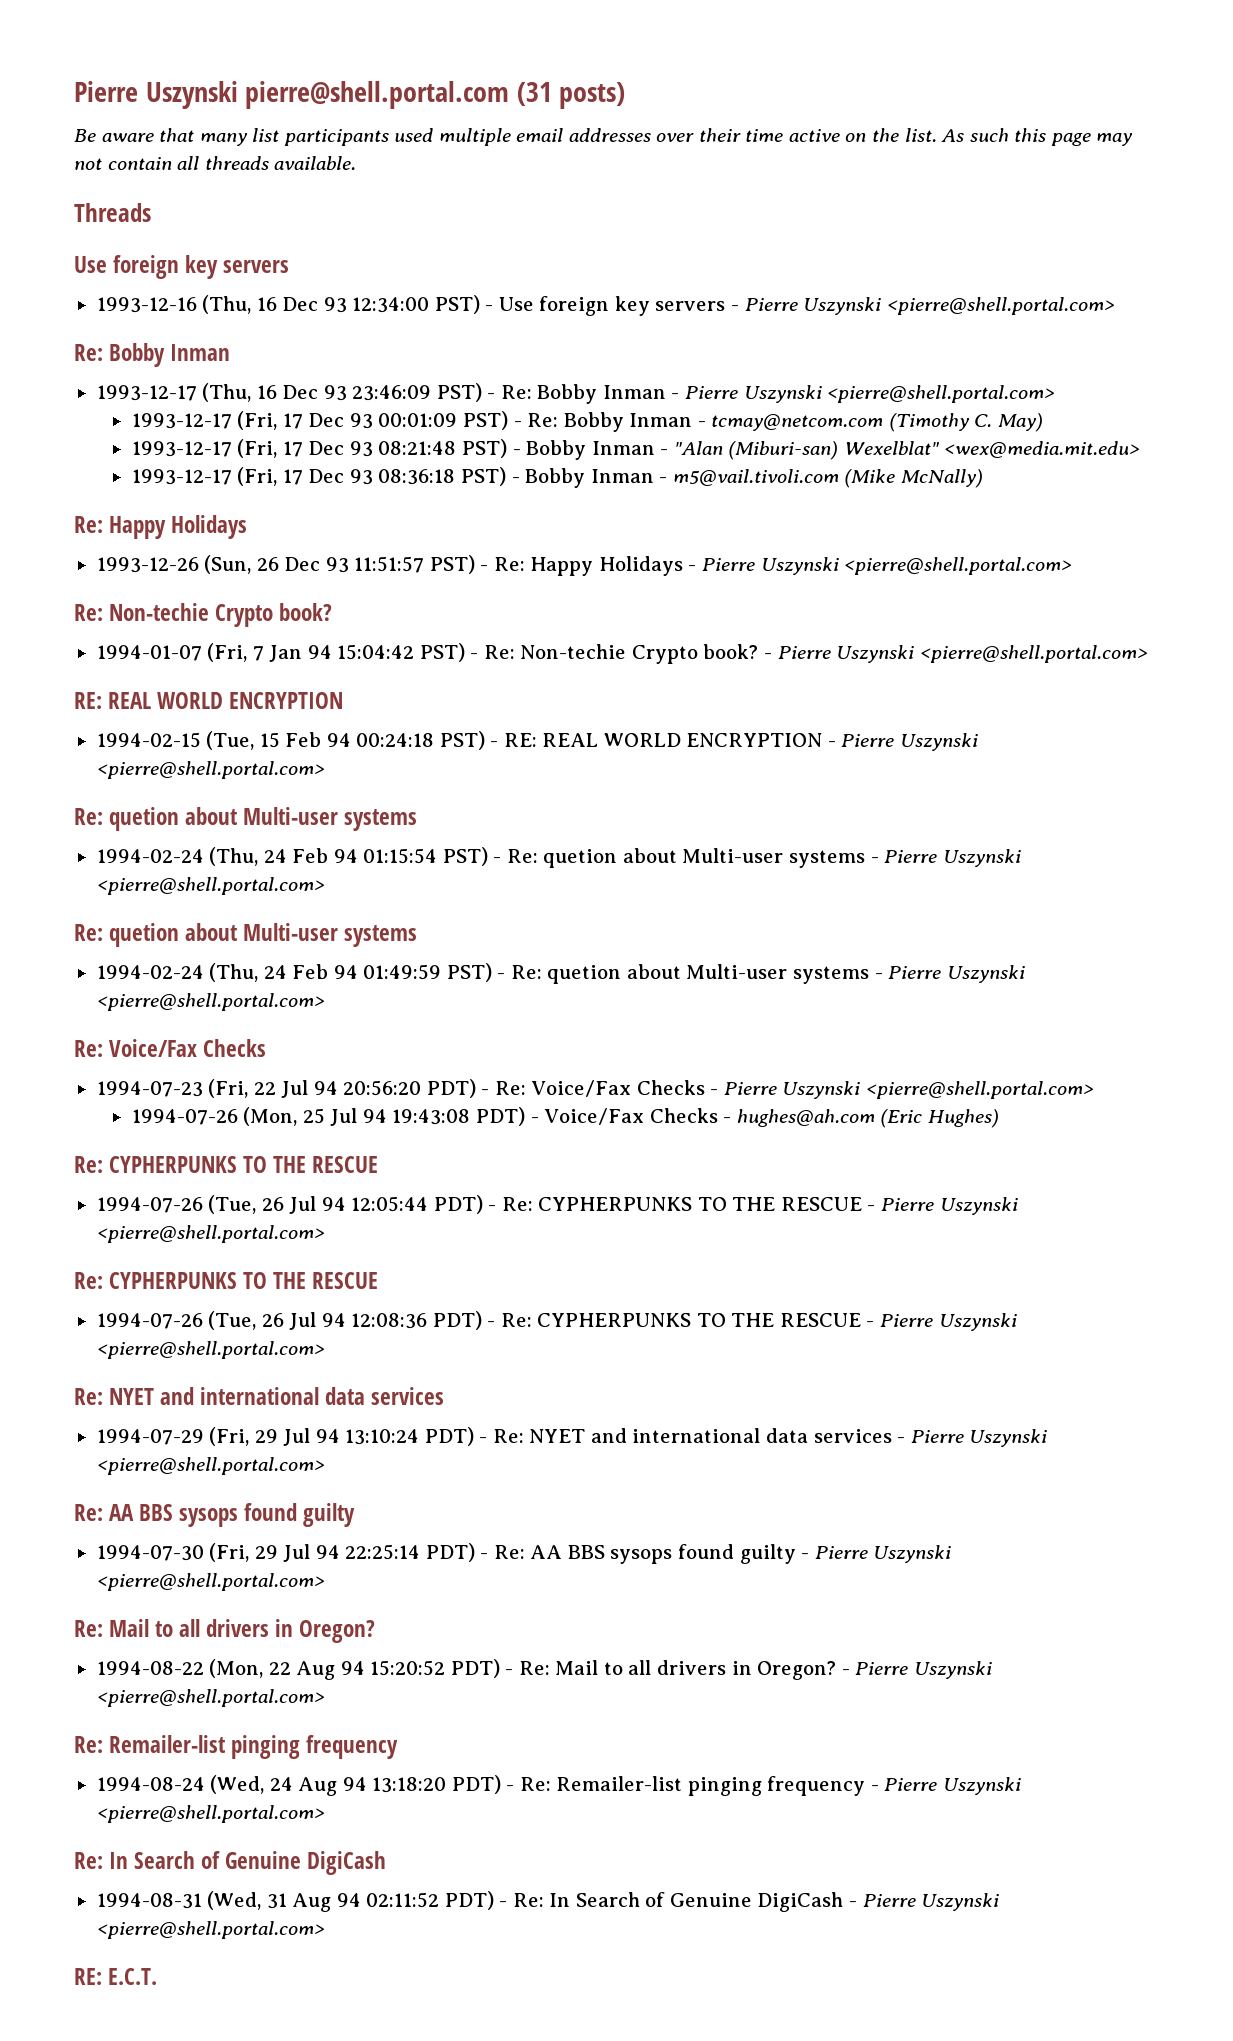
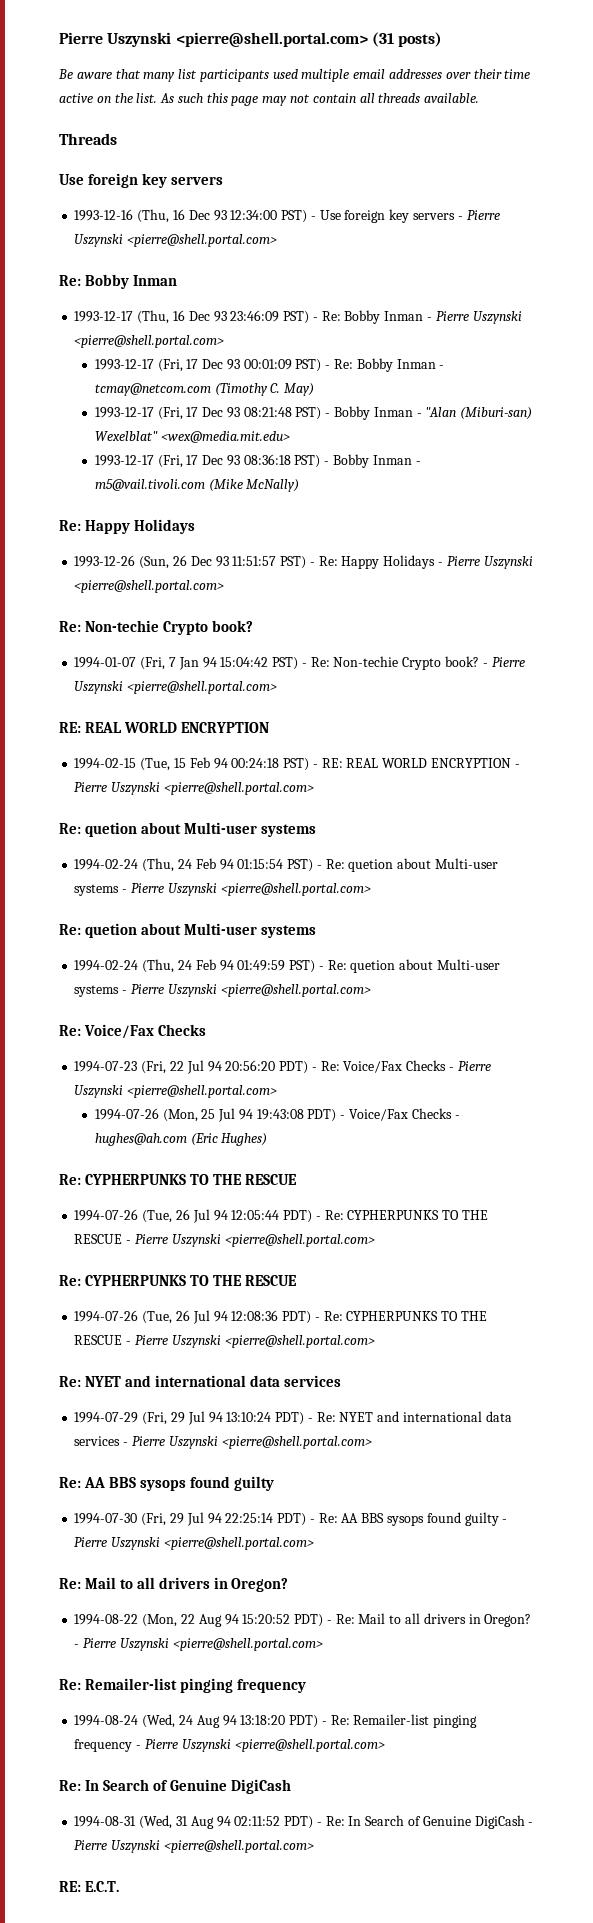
[74,81,510,109] Pierre Uszynski pierre@shell.portal.com -> [59,32,368,47] Pierre Uszynski <pierre@shell.portal.com>

